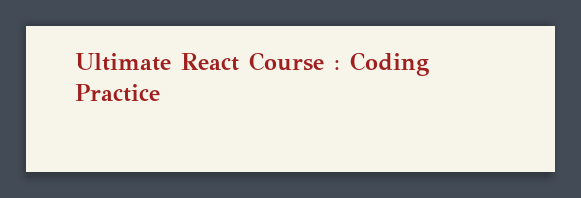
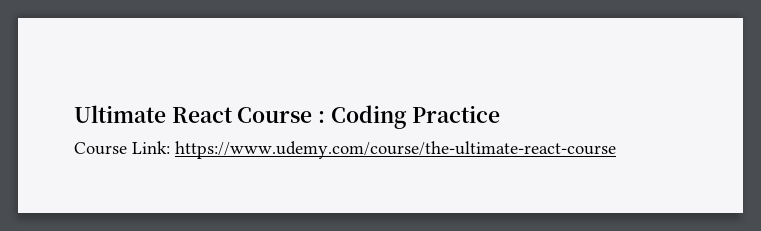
(160, 93) none -> [74,141,616,159] // Course Link: https://www.udemy.com/course/the-ultimate-react-course

